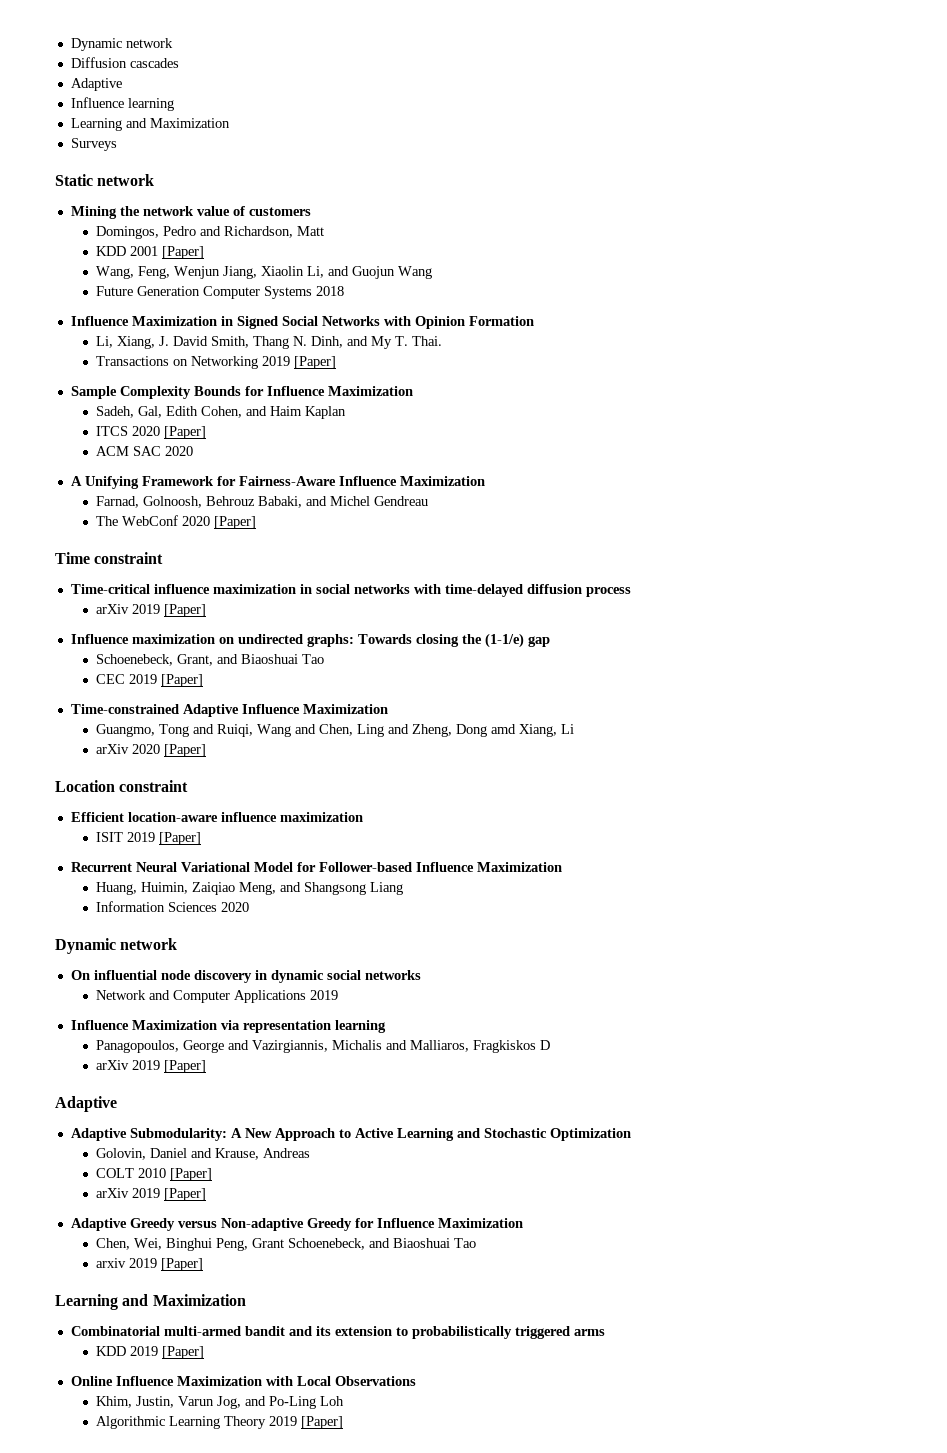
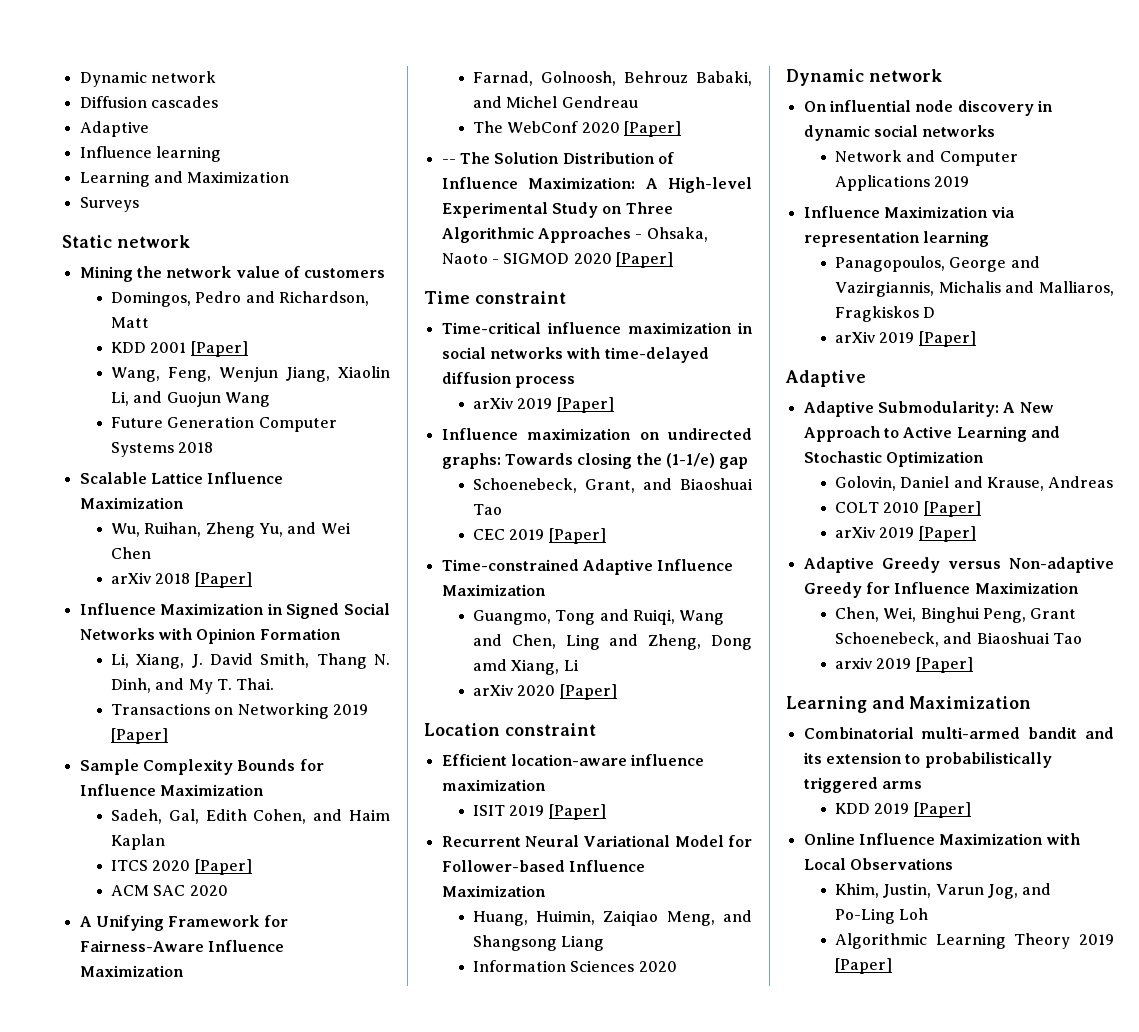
(344, 291) none -> [79,472,284,484] [79,497,184,509] [110,522,351,538] [110,547,151,559] [110,572,252,588] // Scalable Lattice Influence Maximization // Wu, Ruihan, Zheng Yu, and Wei Chen // arXiv 2018 [Paper]
(256, 522) none -> [441,152,674,164] [441,177,752,193] [441,202,673,218] [441,227,708,243] [441,252,673,268] // -- The Solution Distribution of Influence Maximization: A High-level Experimental Study on Three Algorithmic Approaches - Ohsaka, Naoto - SIGMOD 2020 [Paper]

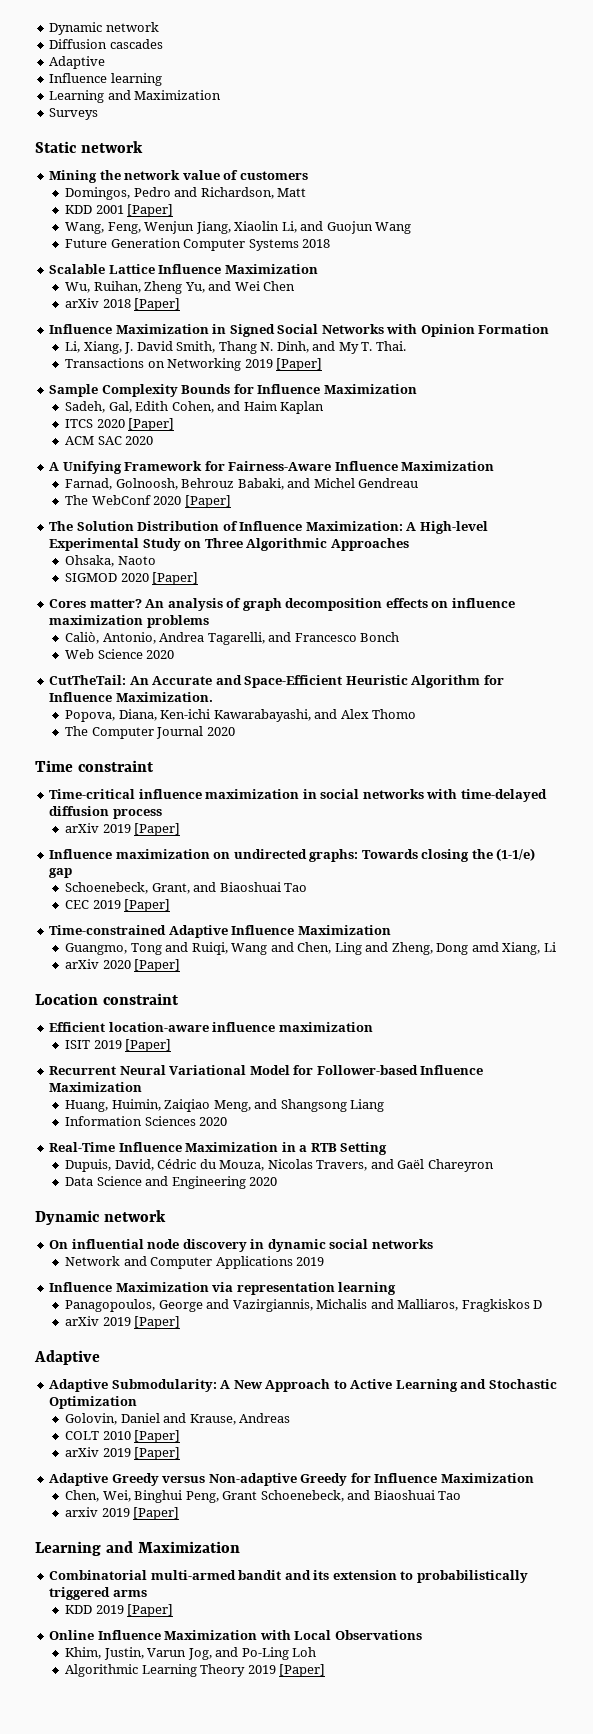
[441,159,456,164] -- -> (231, 501) none
[635,234,643,239] - -> (409, 544) //
[491,259,499,264] - -> (156, 560) //
(673, 260) none -> [49,598,515,611] [49,615,209,628] [65,632,400,645] [65,649,175,659] [49,675,504,688] [49,692,213,702] [65,709,417,722] [65,726,235,739] // Cores matter? An analysis of graph decomposition effects on influence maximization problems // Caliò, Antonio, Andrea Tagarelli, and Francesco Bonch // Web Science 2020 // CutTheTail: An Accurate and Space-Efficient Heuristic Algorithm for Influence Maximization. // Popova, Diana, Ken-ichi Kawarabayashi, and Alex Thomo // The Computer Journal 2020
(677, 966) none -> [49,1142,388,1155] [65,1159,494,1172] [65,1176,278,1189] // Real-Time Influence Maximization in a RTB Setting // Dupuis, David, Cédric du Mouza, Nicolas Travers, and Gaël Chareyron // Data Science and Engineering 2020

